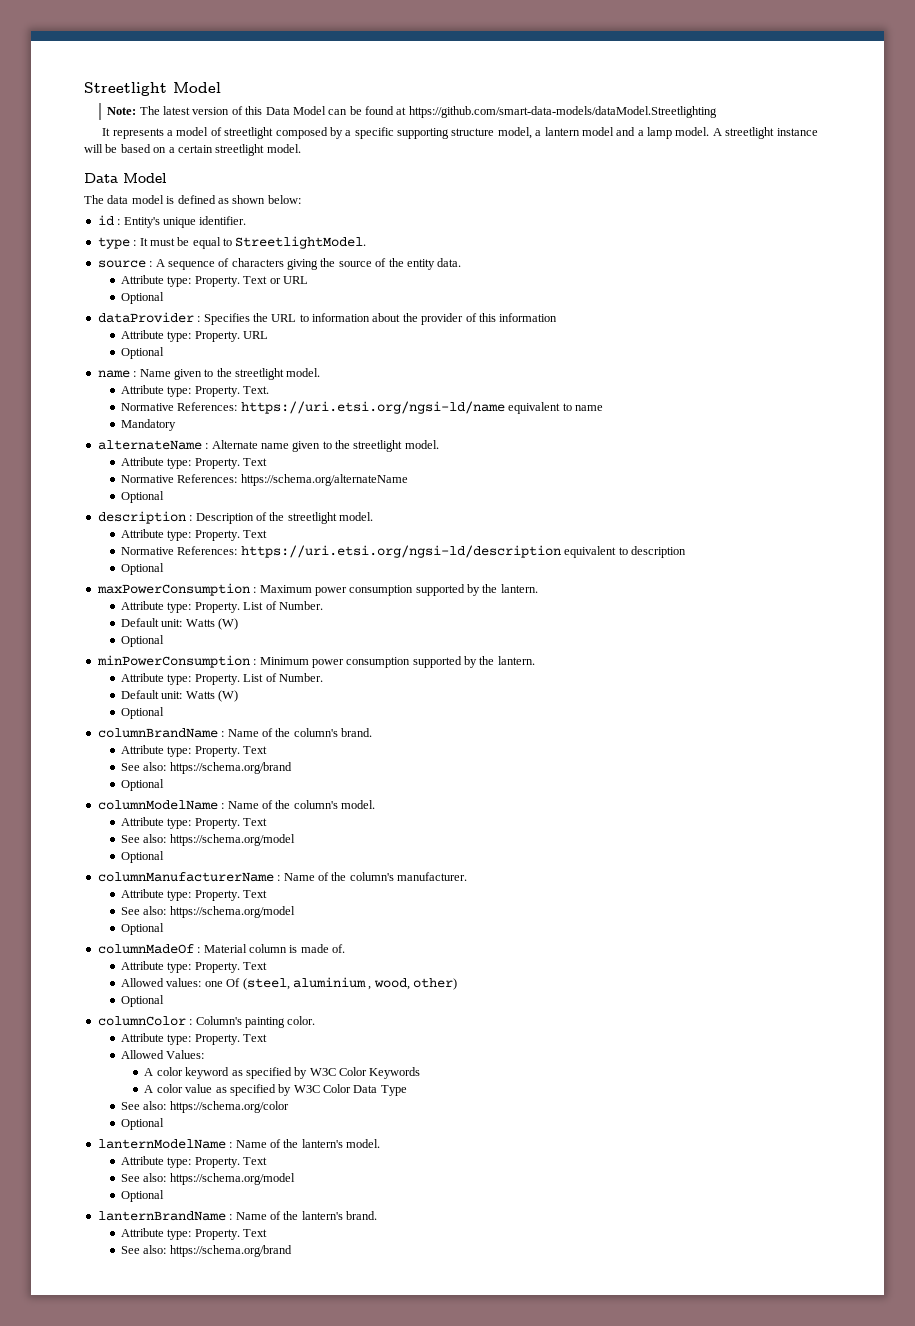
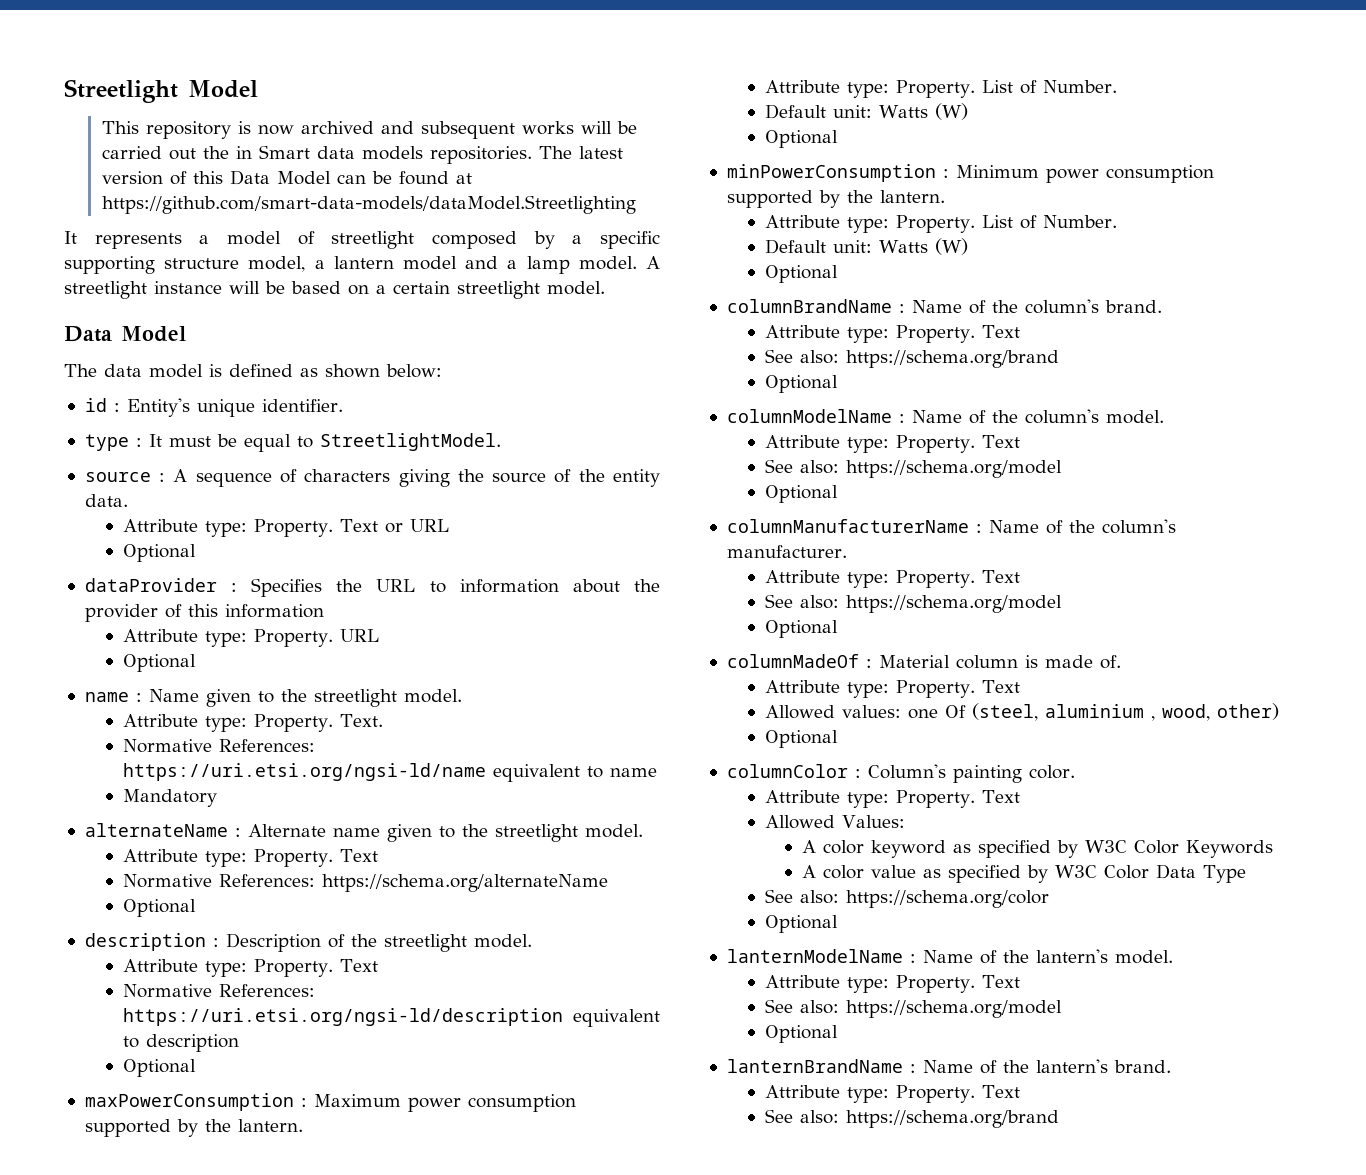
[107,107,137,115] Note: -> [101,121,637,139] [101,145,532,164] This repository is now archived and subsequent works will be carried out the in Smart data models repositories.

